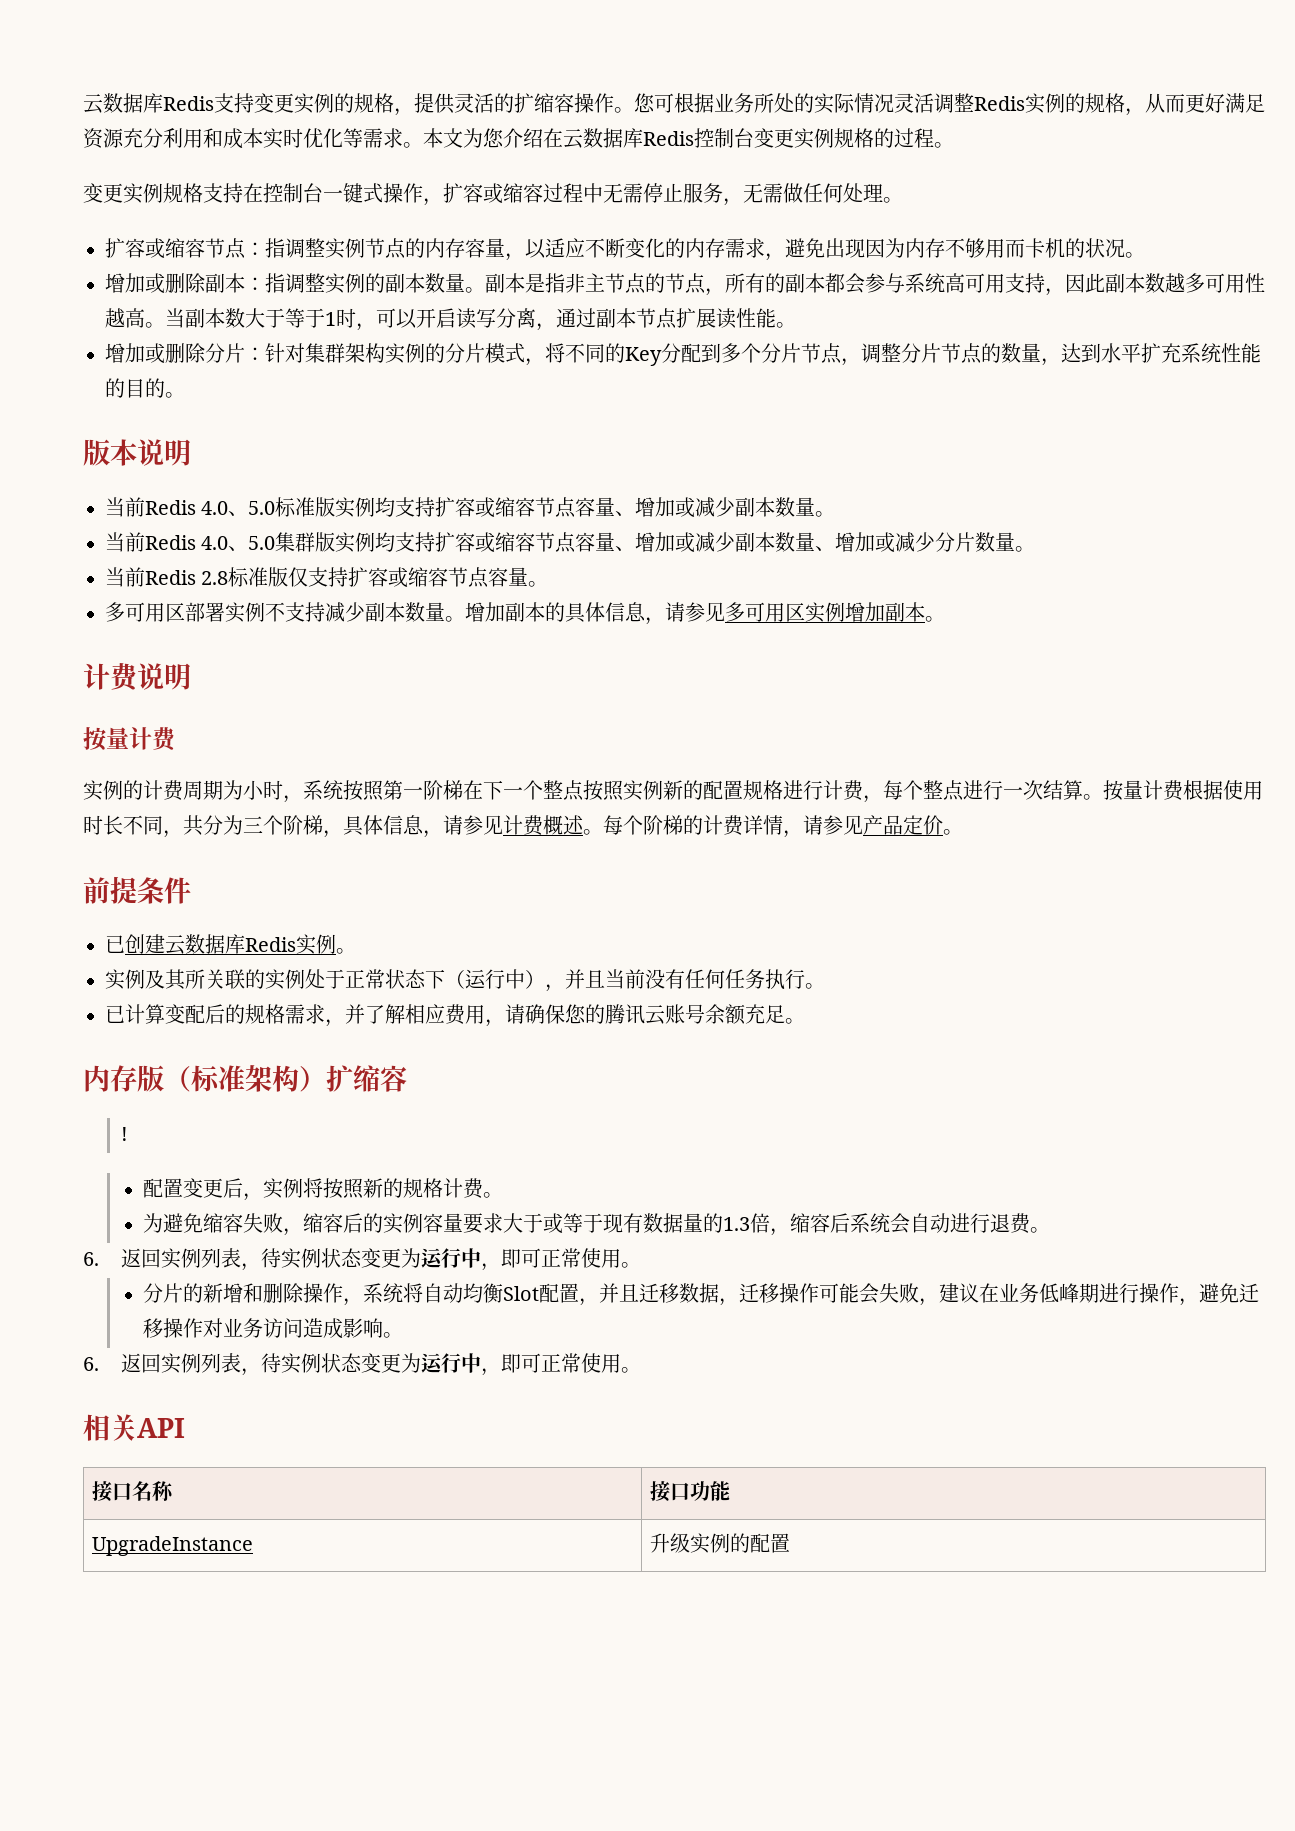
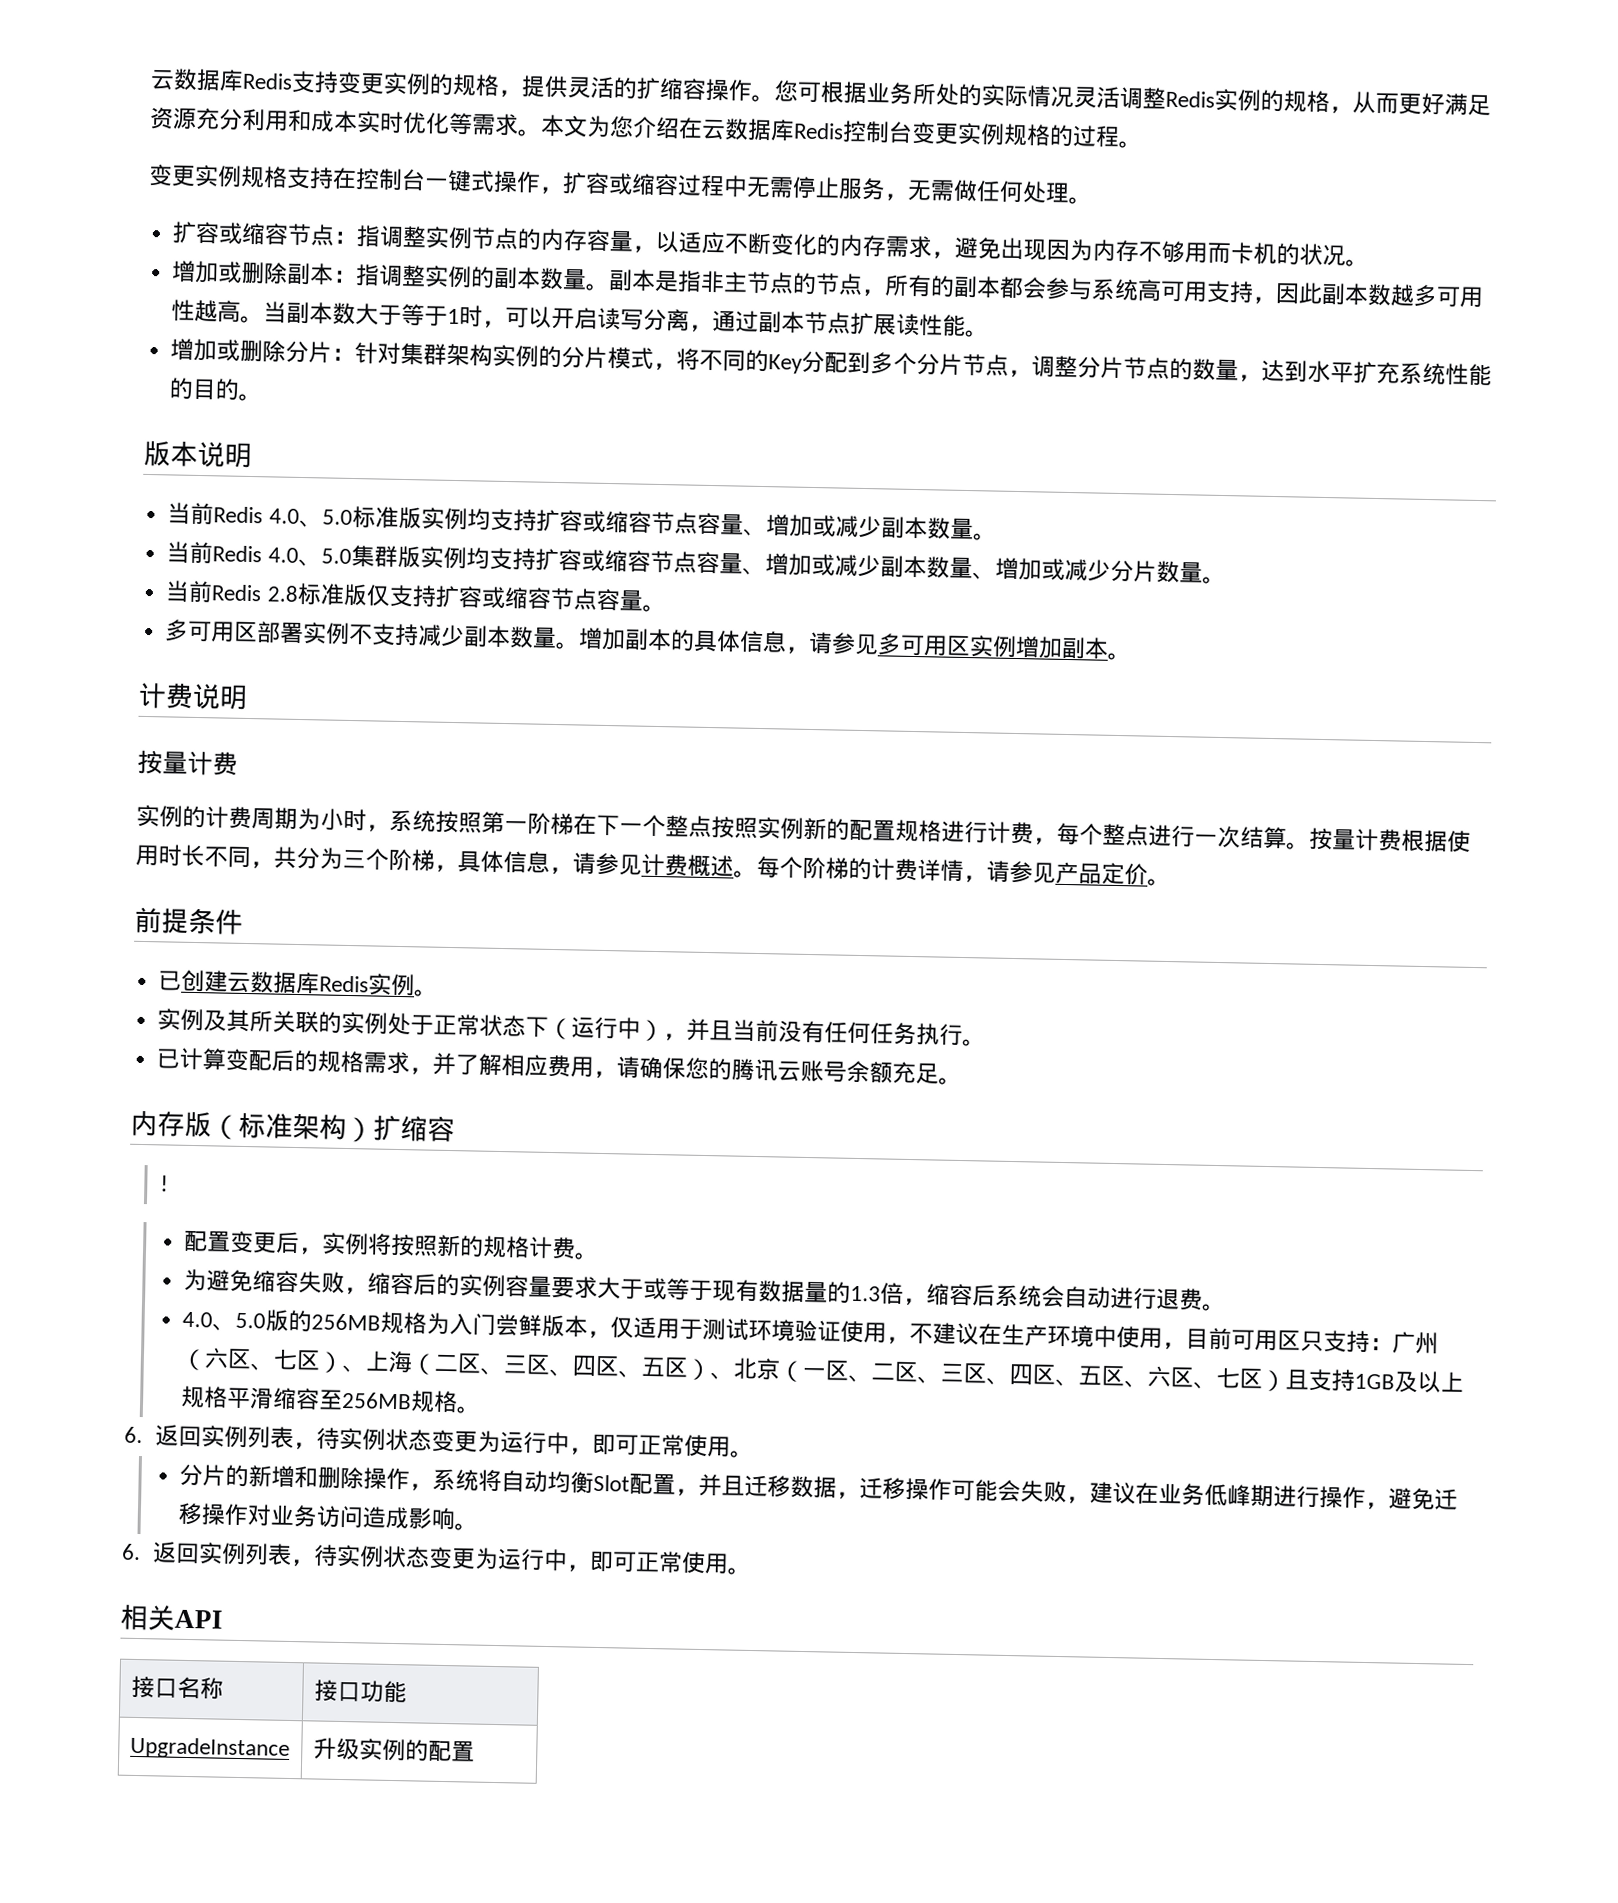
(1050, 1230) none -> [182,1309,1440,1355] [181,1347,1465,1394] [180,1385,482,1414] // 4.0、5.0版的256MB规格为入门尝鲜版本，仅适用于测试环境验证使用，不建议在生产环境中使用，目前可用区只支持：广州（六区、七区）、上海（二区、三区、四区、五区）、北京（一区、二区、三区、四区、五区、六区、七区）且支持1GB及以上规格平滑缩容至256MB规格。

